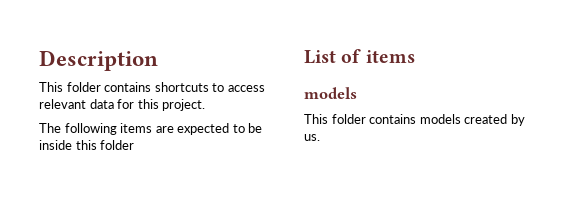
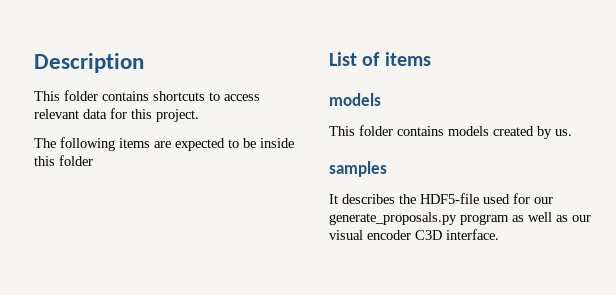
(320, 137) none -> [329,161,387,177] [329,193,553,204] [329,212,591,225] [329,229,499,240] // samples // It describes the HDF5-file used for our generate_proposals.py program as well as our visual encoder C3D interface.

